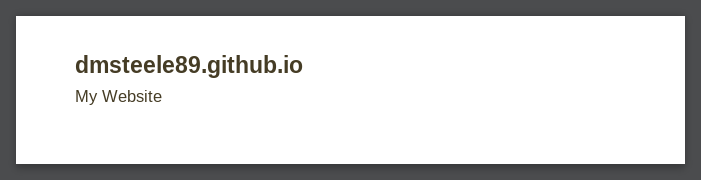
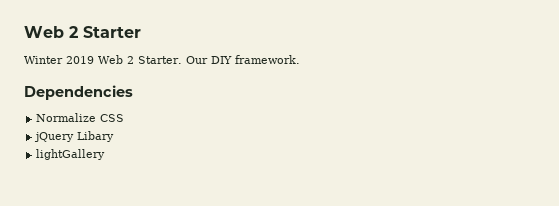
[75,55,303,78] [75,90,162,105] dmsteele89.github.io // My Website -> [24,26,141,38] [24,55,300,64] [24,85,133,100] [36,113,125,122] [34,131,115,142] [36,149,106,160] Web 2 Starter // Winter 2019 Web 2 Starter. Our DIY framework. // Dependencies // Normalize CSS // jQuery Libary // lightGallery

